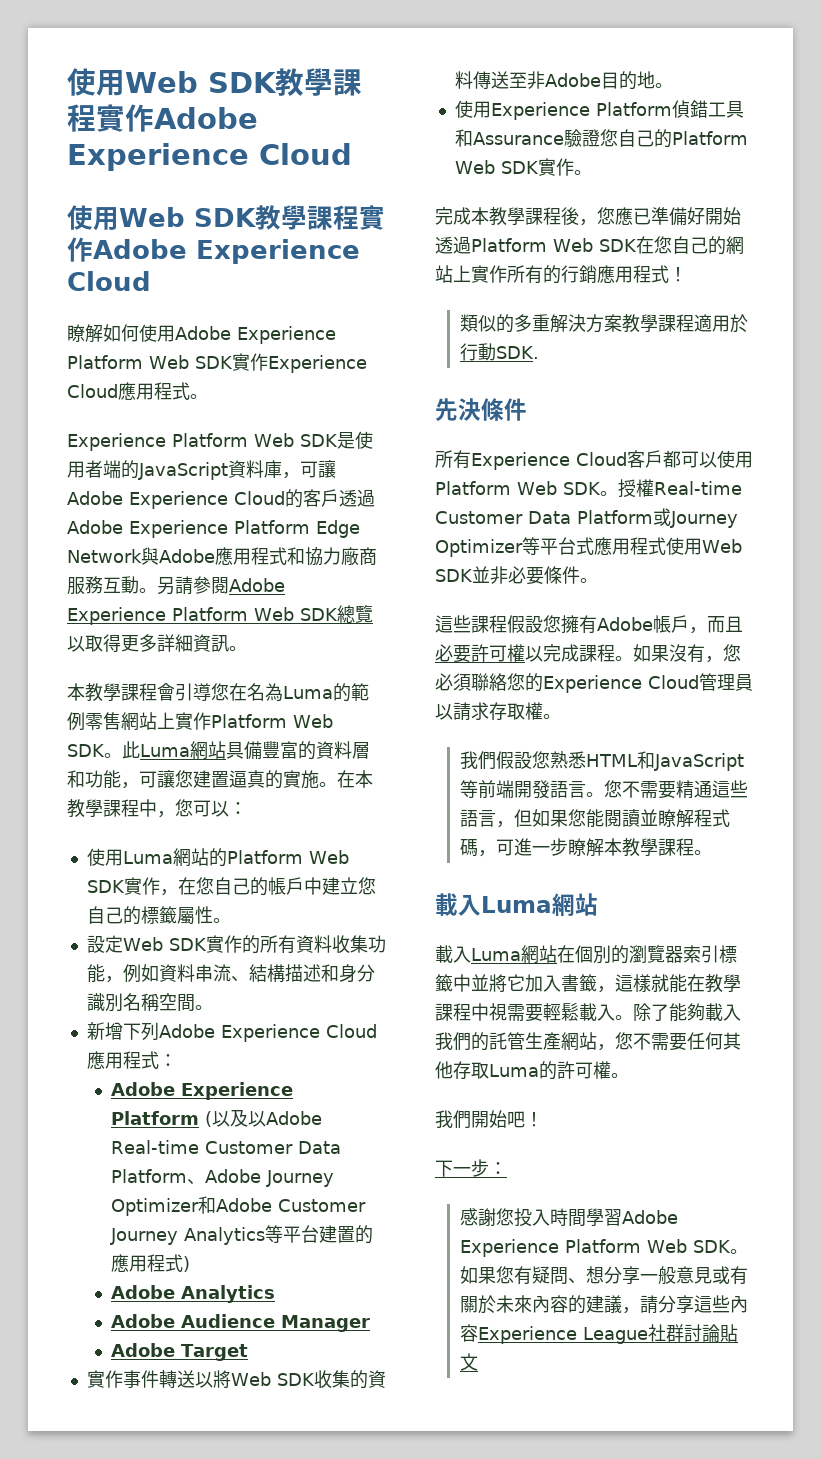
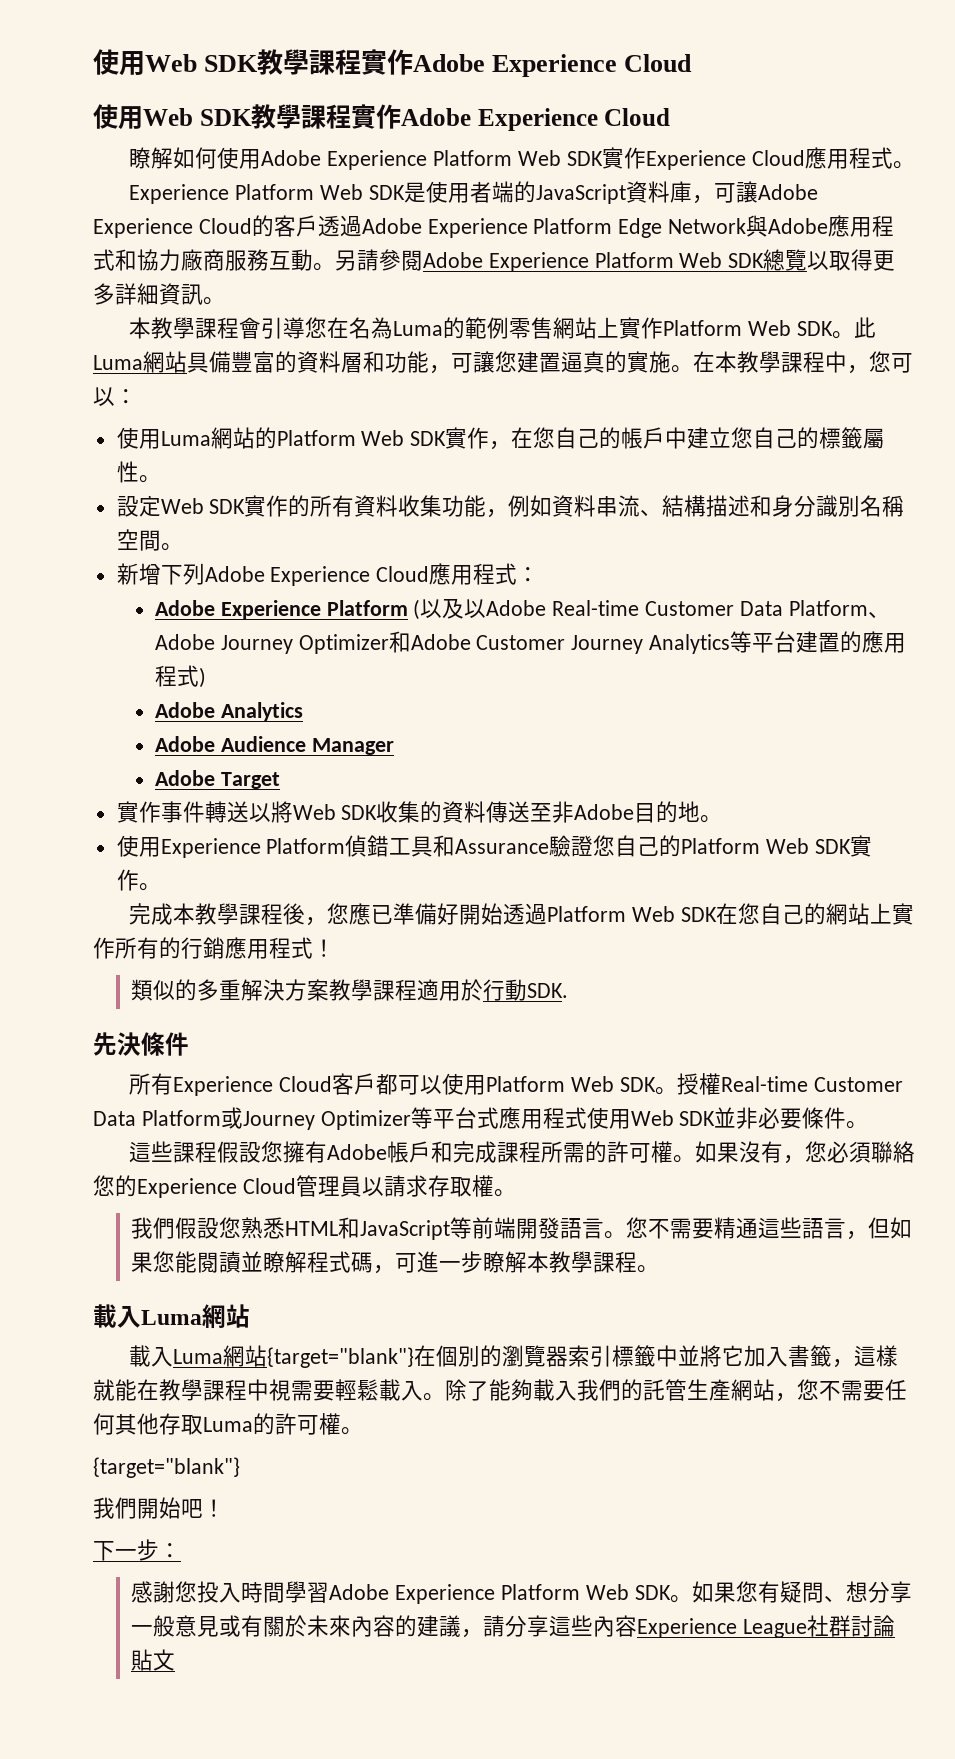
[689,616,743,634] [435,644,615,663] ，而且必要許可權以完成課程 -> [431,1141,674,1163] 和完成課程所需的許可權
(557, 954) none -> [267,1347,415,1368] {target="blank"}
(629, 1075) none -> [93,1457,240,1478] // {target="blank"}

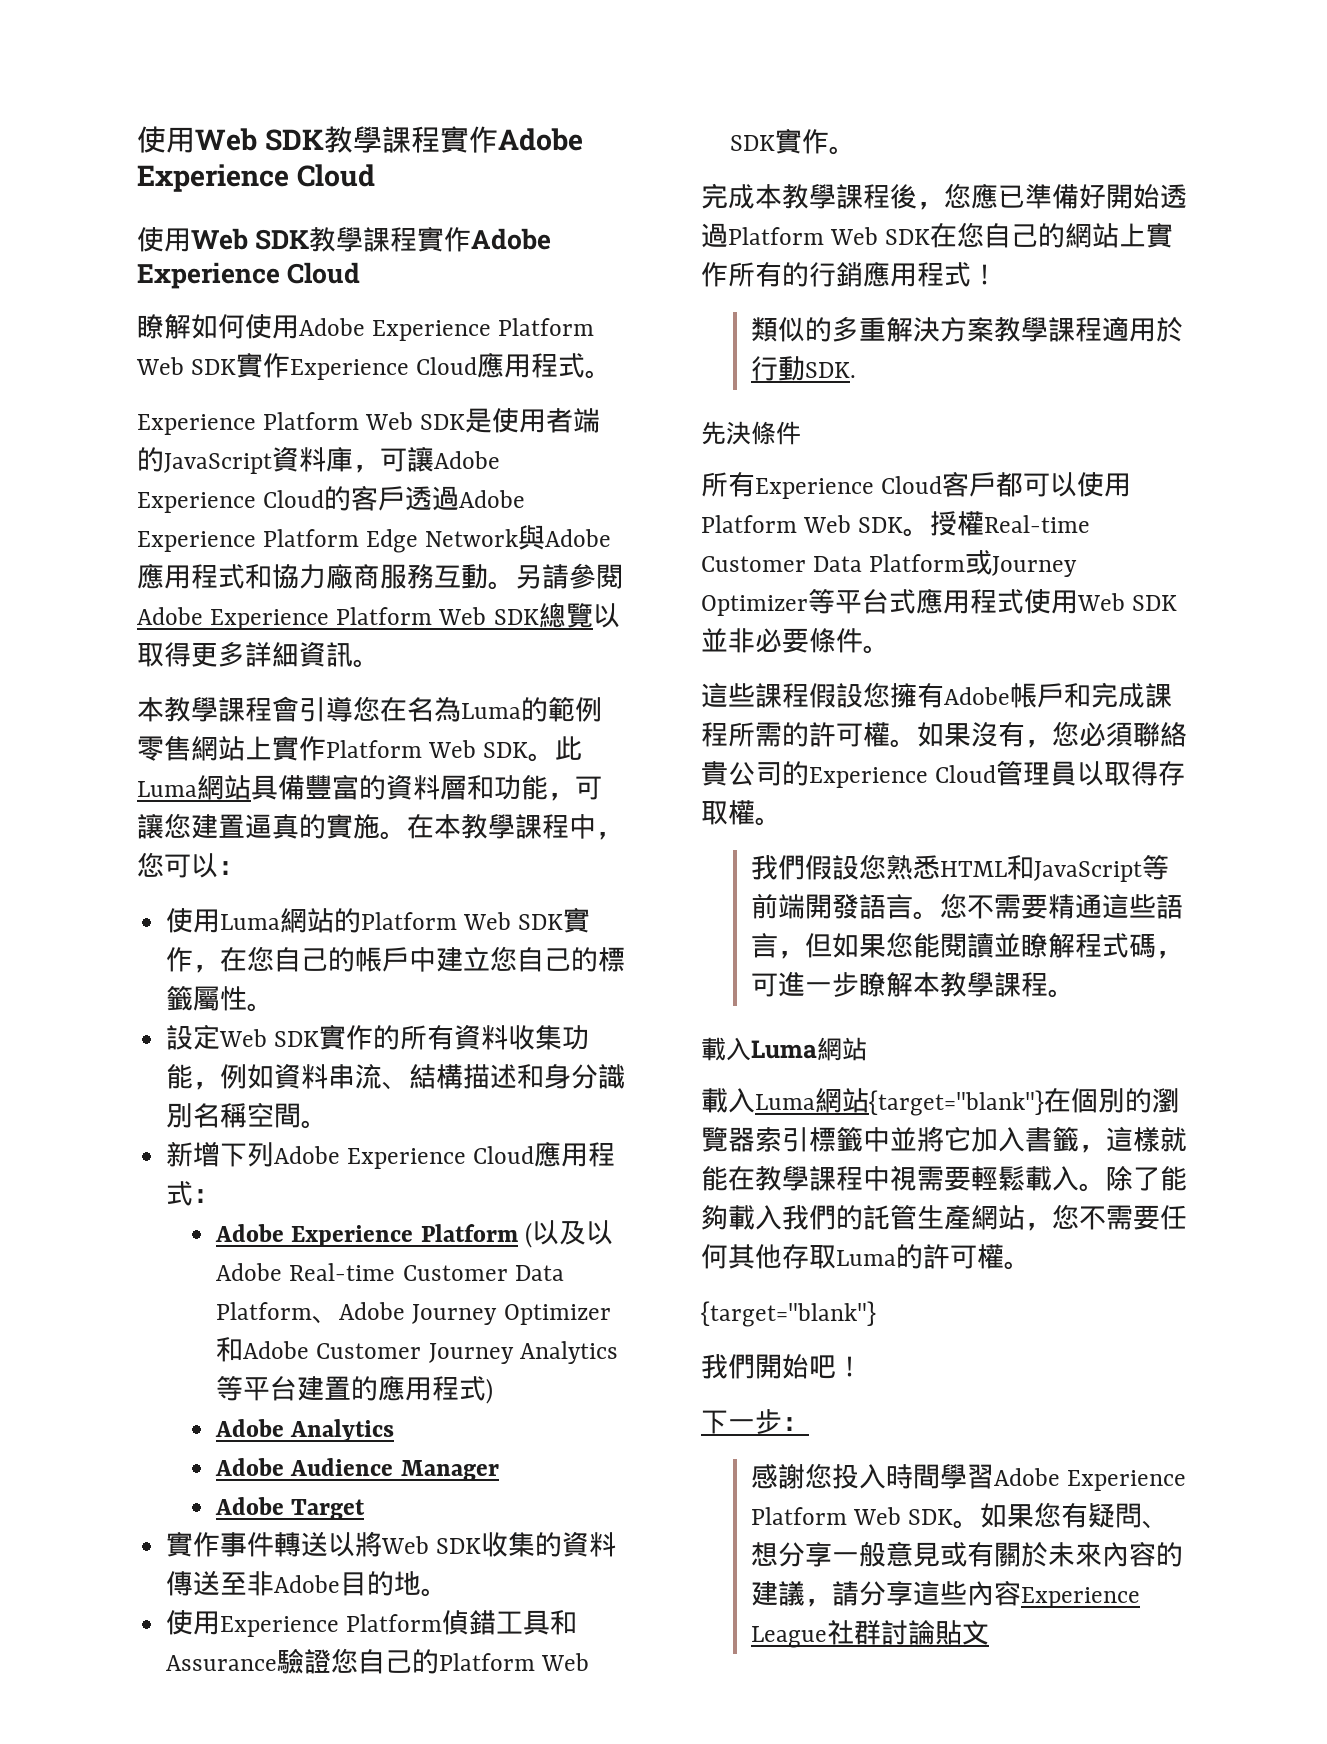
[93,1175,115,1196] 您 -> [701,761,782,786] 貴公司
[383,1175,428,1197] 請求 -> [1104,761,1159,786] 取得

